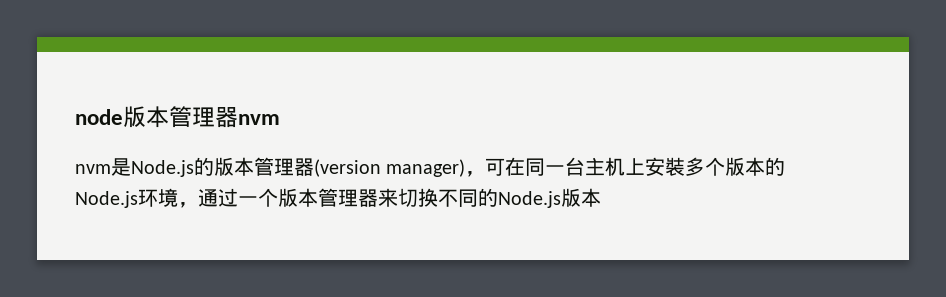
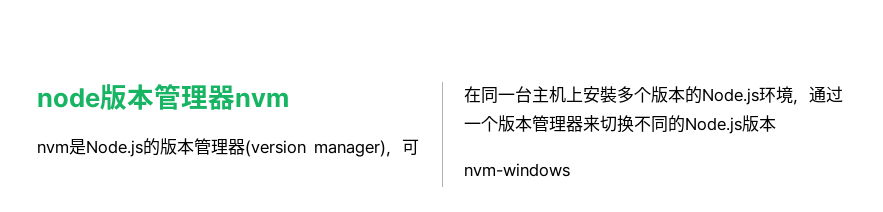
(601, 197) none -> [464,163,570,177] // nvm-windows

